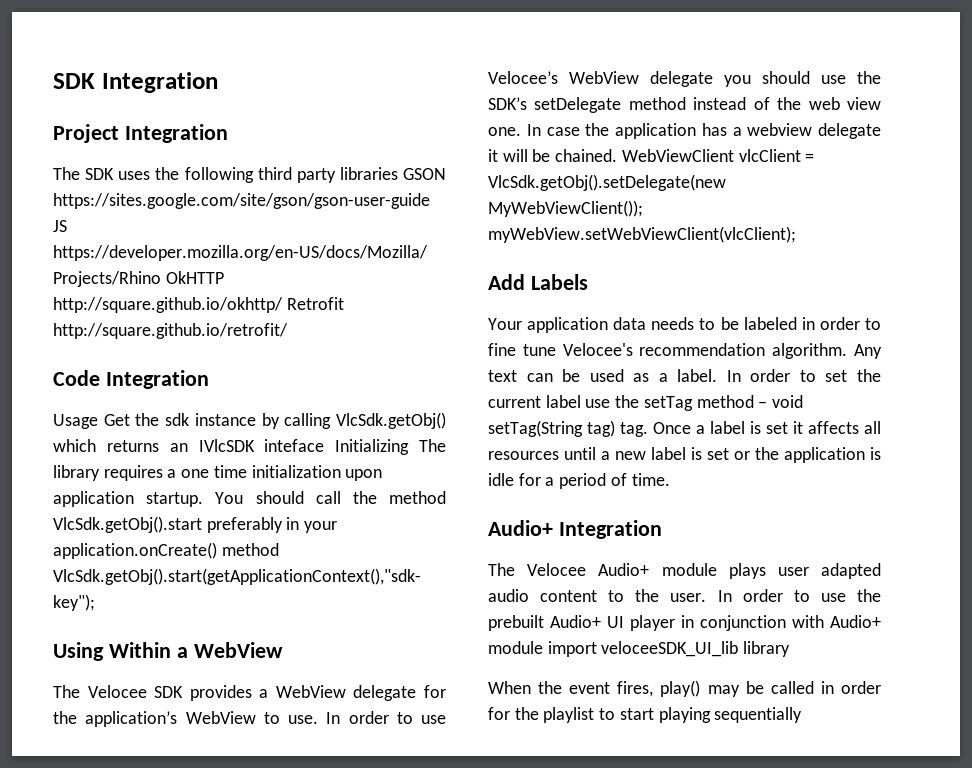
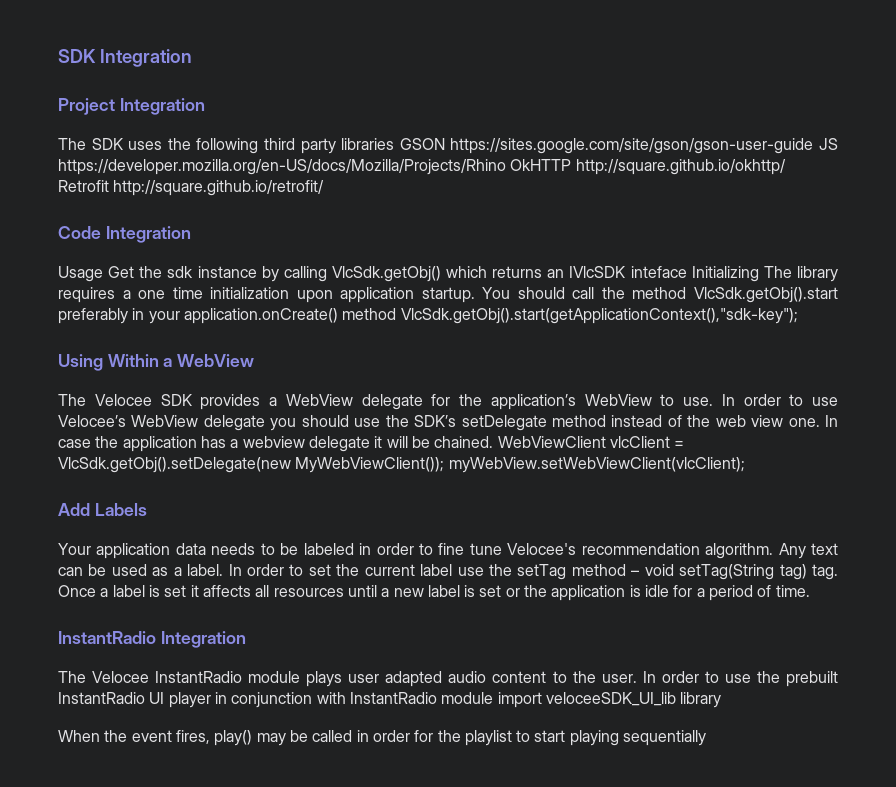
[488,520,553,536] Audio+ -> [58,631,156,644] InstantRadio
[598,563,650,576] Audio+ -> [155,671,243,683] InstantRadio
[550,615,601,628] Audio+ -> [58,692,145,704] InstantRadio
[830,615,881,628] Audio+ -> [349,692,437,704] InstantRadio

